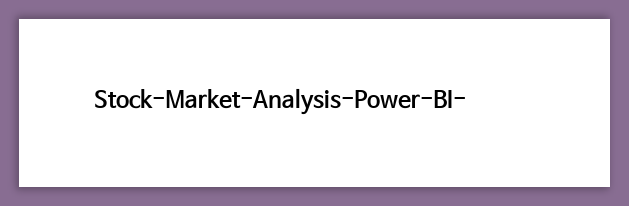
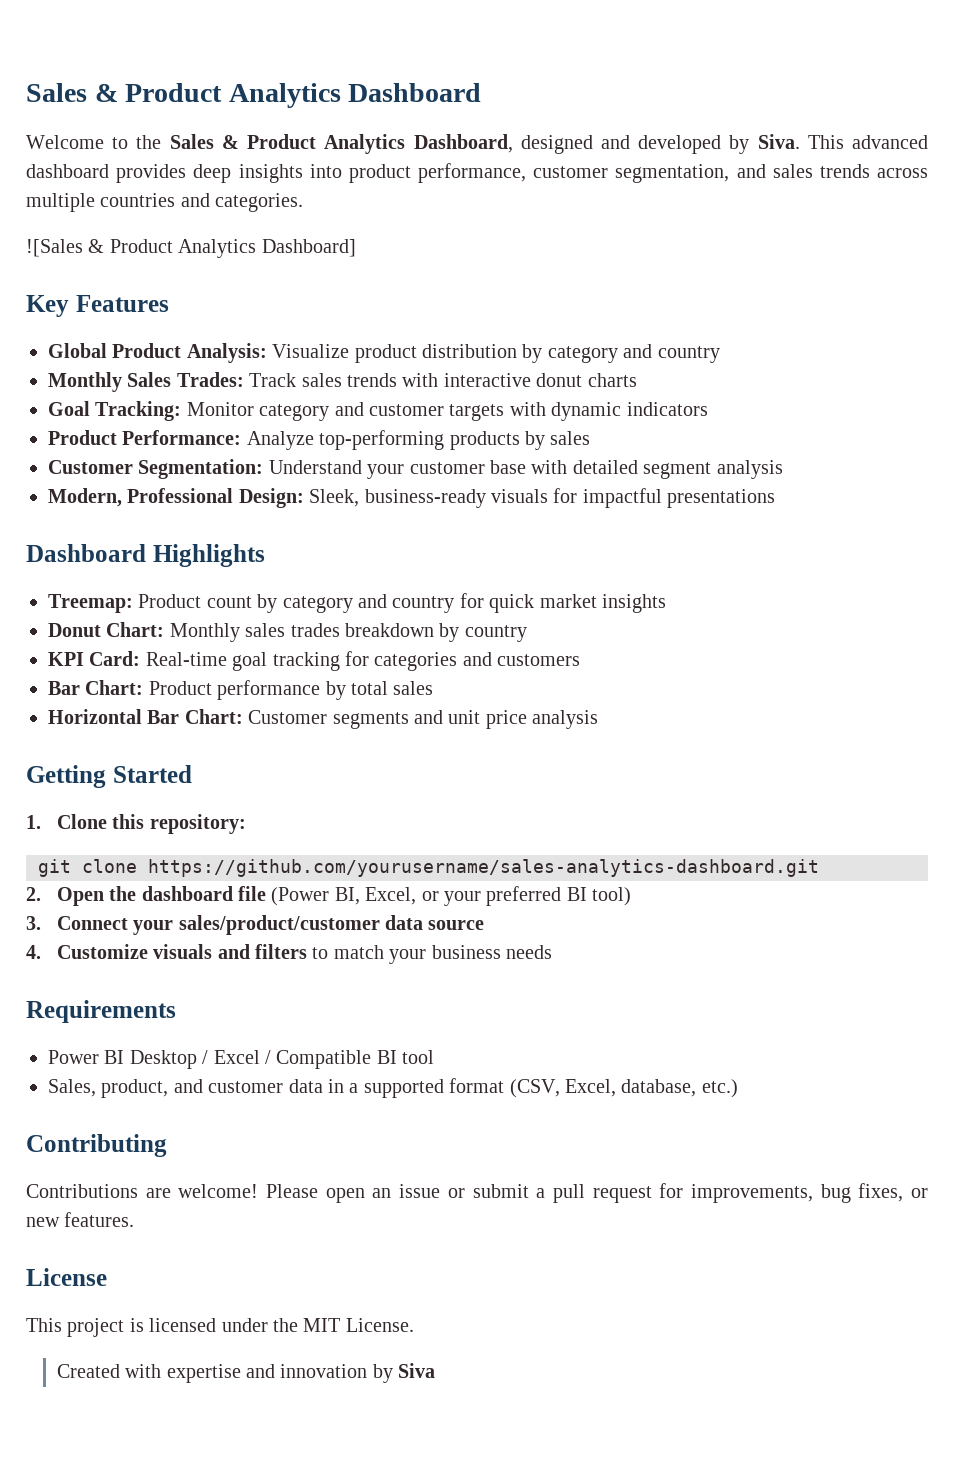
[94,88,466,115] Stock-Market-Analysis-Power-BI- -> [26,83,482,108] [26,134,928,154] [26,163,928,183] [26,193,304,212] [26,239,356,258] [26,295,169,317] [48,343,720,363] [48,372,637,392] [48,401,708,421] [48,430,591,450] [48,459,783,479] [48,488,776,508] [26,544,265,567] [48,593,666,613] [48,622,527,642] [48,651,581,671] [48,680,434,700] [48,709,599,729] [26,765,192,788] [26,814,246,834] [38,859,819,877] [26,886,632,906] [26,915,485,935] [26,944,553,964] [26,1000,176,1023] [48,1050,435,1069] [48,1078,738,1098] [26,1134,167,1157] [26,1183,928,1203] [26,1212,135,1227] [26,1268,107,1286] [26,1318,414,1337] [56,1363,436,1383] Sales & Product Analytics Dashboard // Welcome to the Sales & Product Analytics Dashboard, designed and developed by Siva. This advanced dashboard provides deep insights into product performance, customer segmentation, and sales trends across multiple countries and categories. // ![Sales & Product Analytics Dashboard] // Key Features // Global Product Analysis: Visualize product distribution by category and country // Monthly Sales Trades: Track sales trends with interactive donut charts // Goal Tracking: Monitor category and customer targets with dynamic indicators // Product Performance: Analyze top-performing products by sales // Customer Segmentation: Understand your customer base with detailed segment analysis // Modern, Professional Design: Sleek, business-ready visuals for impactful presentations // Dashboard Highlights // Treemap: Product count by category and country for quick market insights // Donut Chart: Monthly sales trades breakdown by country // KPI Card: Real-time goal tracking for categories and customers // Bar Chart: Product performance by total sales // Horizontal Bar Chart: Customer segments and unit price analysis // Getting Started // 1. Clone this repository: // git clone https://github.com/yourusername/sales-analytics-dashboard.git // 2. Open the dashboard file (Power BI, Excel, or your preferred BI tool) // 3. Connect your sales/product/customer data source // 4. Customize visuals and filters to match your business needs // Requirements // Power BI Desktop / Excel / Compatible BI tool // Sales, product, and customer data in a supported format (CSV, Excel, database, etc.) // Contributing // Contributions are welcome! Please open an issue or submit a pull request for improvements, bug fixes, or new features. // License // This project is licensed under the MIT License. // Created with expertise and innovation by Siva

